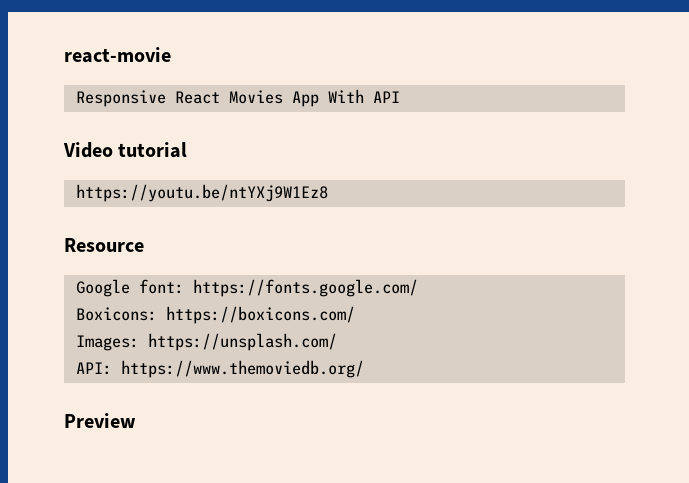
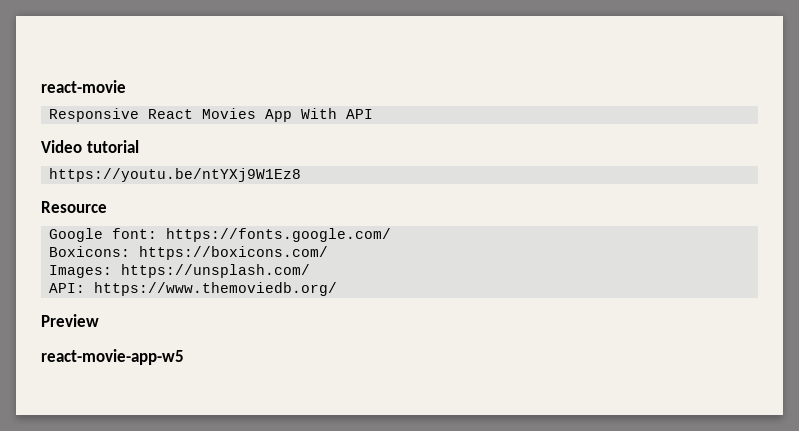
(136, 420) none -> [41,349,184,365] // react-movie-app-w5

